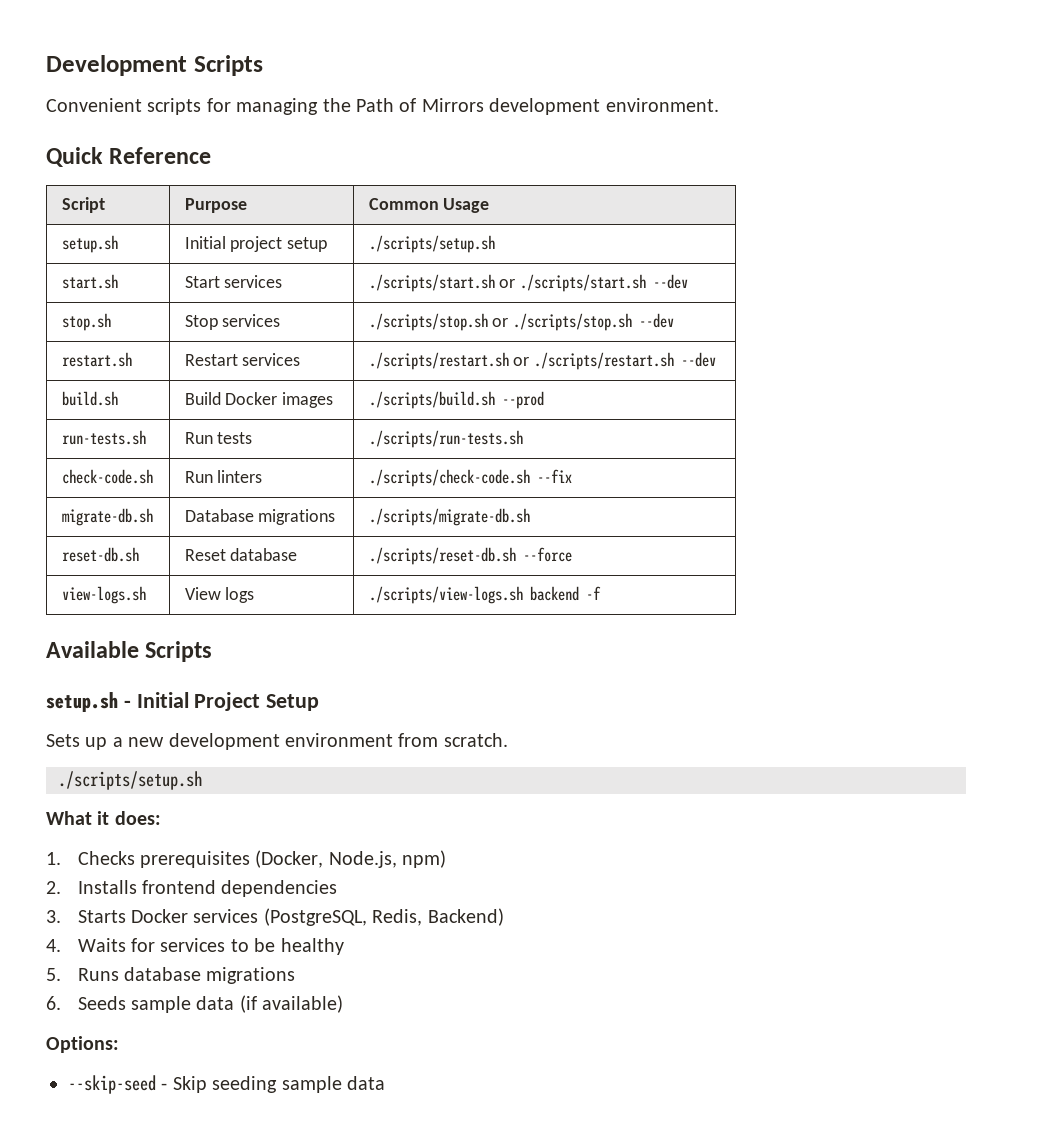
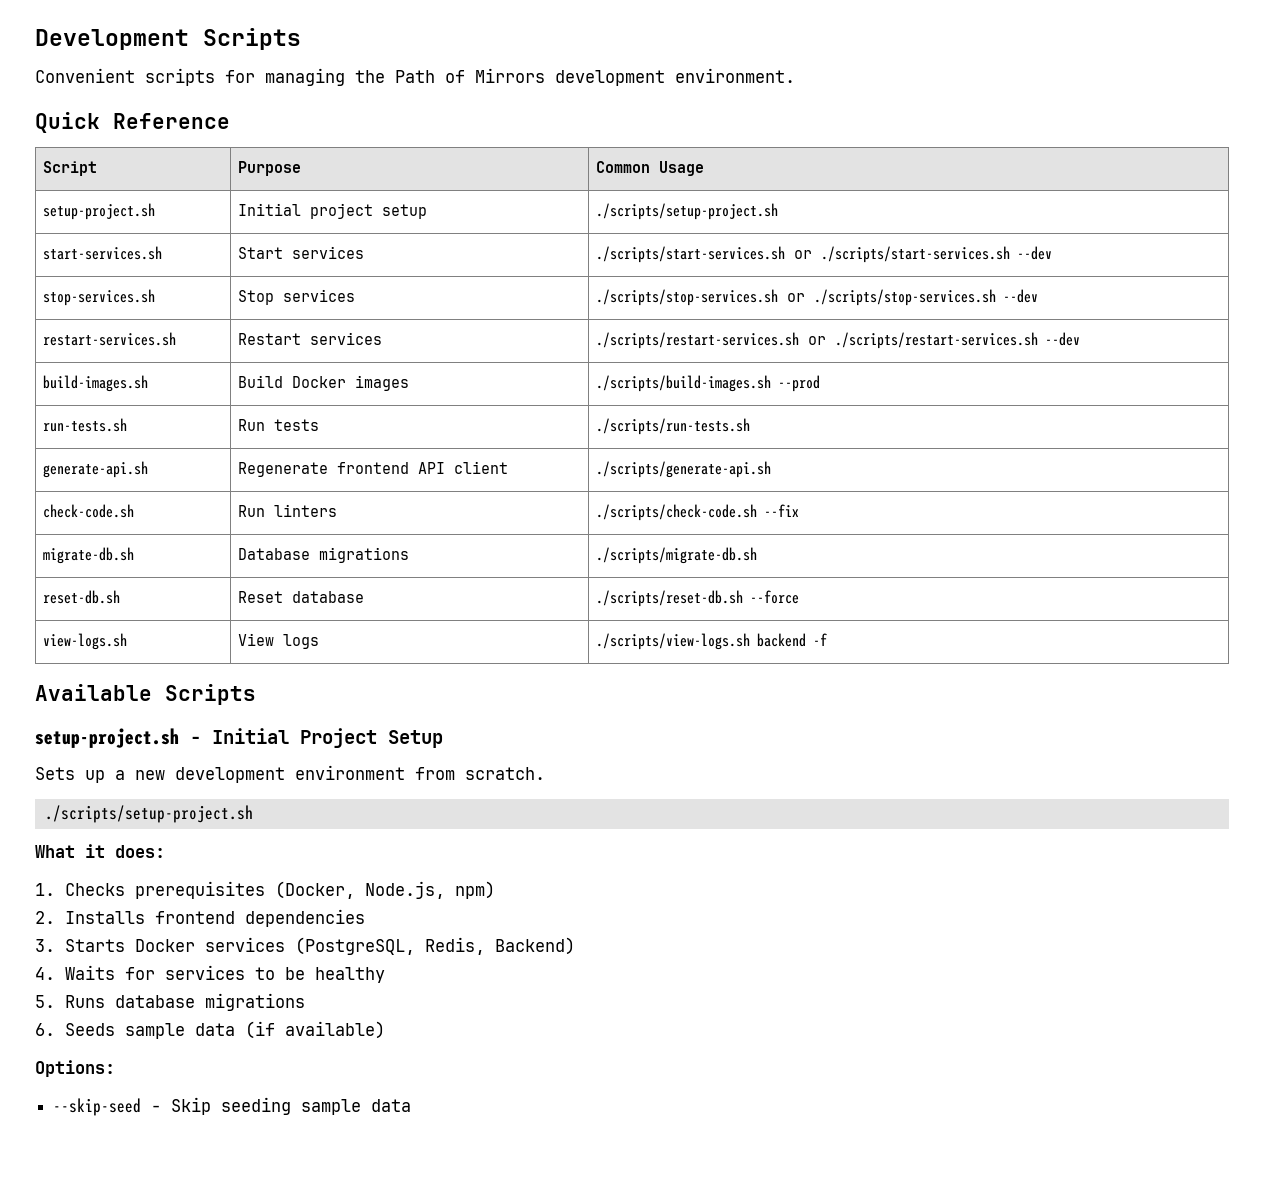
[61,235,118,253] setup.sh -> [43,203,156,220] setup-project.sh
[368,235,495,253] [61,274,118,289] ./scripts/setup.sh // start.sh -> [596,203,779,220] [43,246,163,260] ./scripts/setup-project.sh // start-services.sh
[368,274,689,292] [61,313,111,331] ./scripts/start.sh or ./scripts/start.sh --dev // stop.sh -> [596,246,1053,263] [43,289,156,306] ./scripts/start-services.sh or ./scripts/start-services.sh --dev // stop-services.sh
[368,313,675,331] [61,352,132,367] ./scripts/stop.sh or ./scripts/stop.sh --dev // restart.sh -> [596,289,1039,306] [43,332,177,346] ./scripts/stop-services.sh or ./scripts/stop-services.sh --dev // restart-services.sh
[368,352,717,370] [61,391,118,406] ./scripts/restart.sh or ./scripts/restart.sh --dev // build.sh -> [596,332,1081,349] [43,375,149,392] ./scripts/restart-services.sh or ./scripts/restart-services.sh --dev // build-images.sh
[368,391,495,409] ./scripts/build.sh -> [596,375,772,392] ./scripts/build-images.sh
(523, 439) none -> [43,461,149,478] [238,461,509,477] [596,461,772,478] // generate-api.sh | Regenerate frontend API client | ./scripts/generate-api.sh
[46,692,118,712] setup.sh -> [35,728,179,748] setup-project.sh
[58,771,202,790] ./scripts/setup.sh -> [44,805,253,823] ./scripts/setup-project.sh

